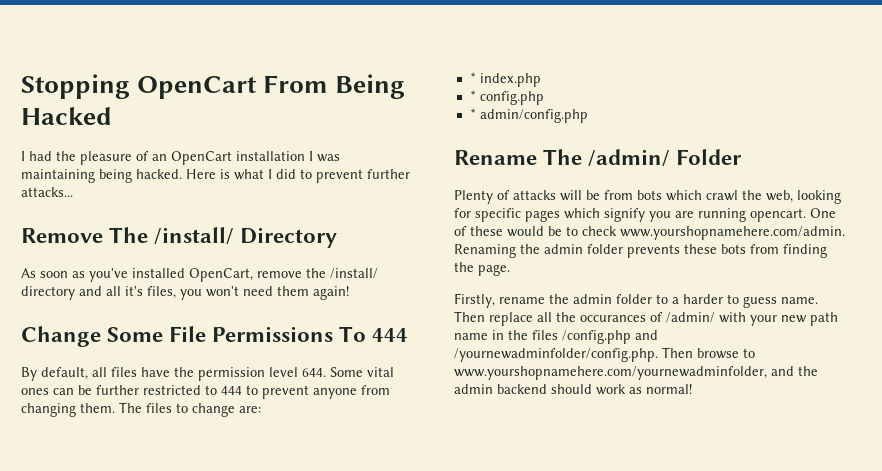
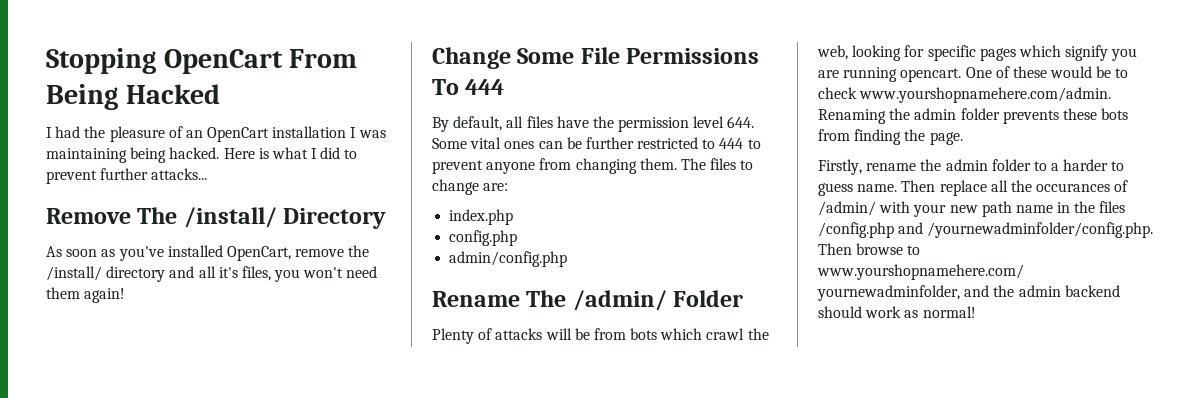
[469,72,476,83] * -> (509, 187) none
[469,90,476,101] * -> (514, 217) none
[469,108,476,119] * -> (518, 238) none

